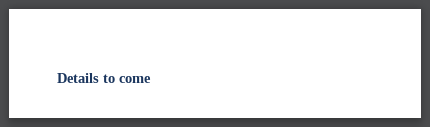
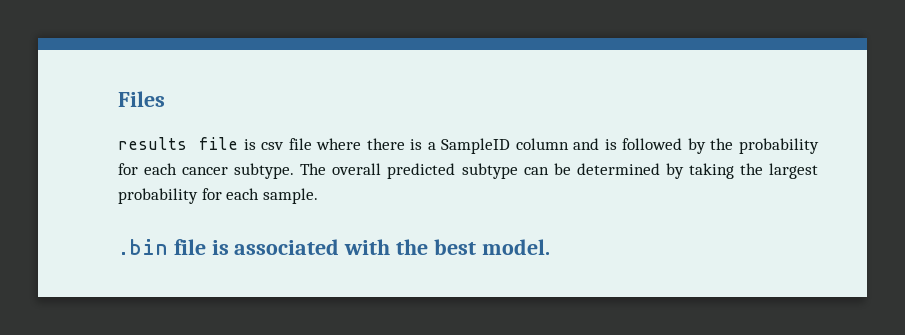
[57,73,151,83] Details to come -> [118,91,165,107] [118,137,819,154] [118,163,818,179] [118,188,318,204] [118,239,550,255] Files // results file is csv file where there is a SampleID column and is followed by the probability for each cancer subtype. The overall predicted subtype can be determined by taking the largest probability for each sample. // .bin file is associated with the best model.

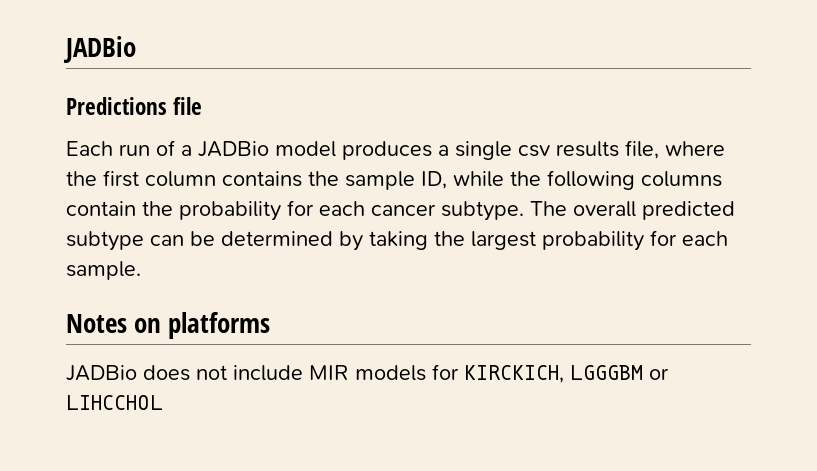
[118,91,165,107] [118,137,706,154] Files // results file is csv file where there is a SampleID column and is followed by -> [63,36,136,63] [66,97,203,115] [66,140,725,160] [66,170,722,190] [66,201,136,216] JADBio // Predictions file // Each run of a JADBio model produces a single csv results file, where the first column contains the sample ID, while the following columns contain
[118,239,550,255] .bin file is associated with the best model. -> [66,312,271,339] [66,364,669,383] [66,395,163,410] Notes on platforms // JADBio does not include MIR models for KIRCKICH, LGGGBM or LIHCCHOL

